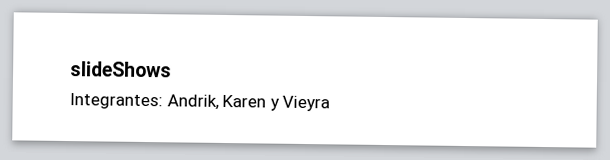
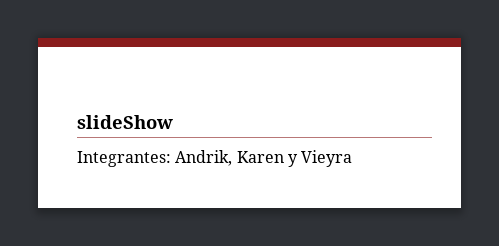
[70,61,172,78] slideShows -> [77,115,173,129] slideShow

